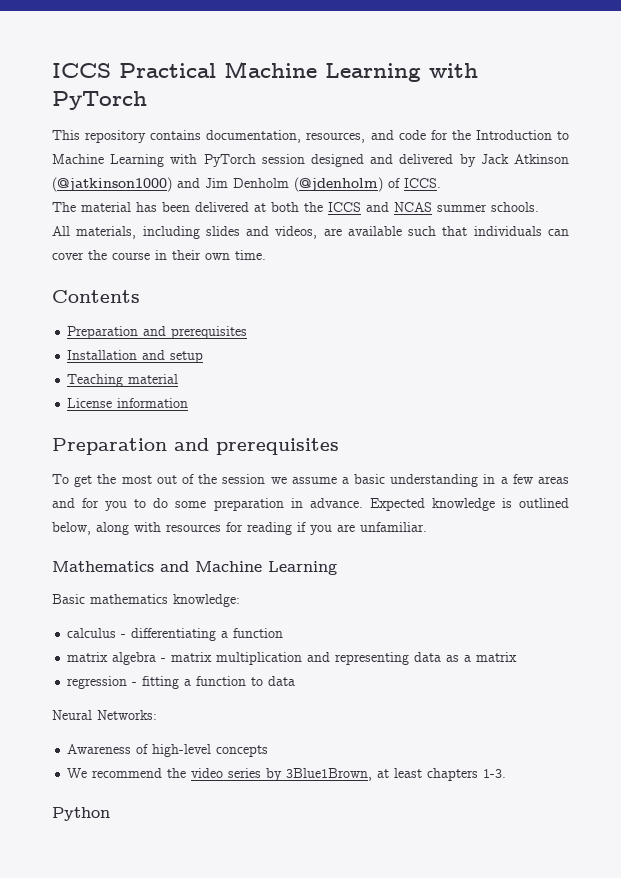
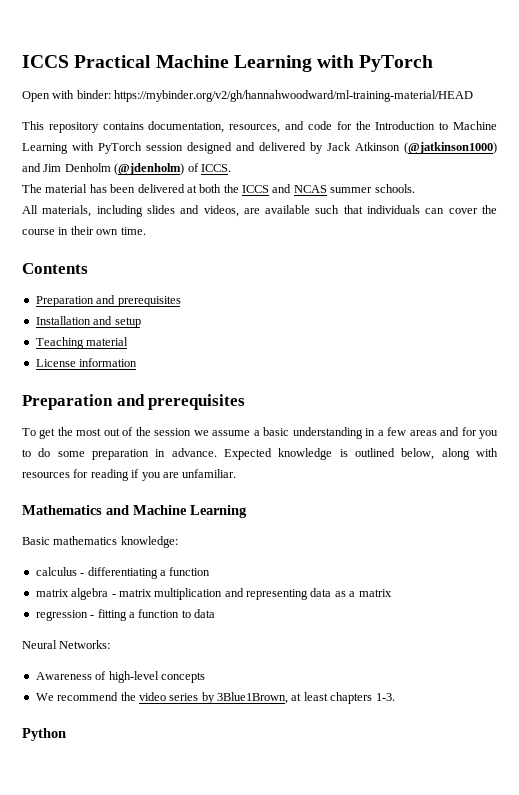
(147, 100) none -> [22,90,474,102] // Open with binder: https://mybinder.org/v2/gh/hannahwoodward/ml-training-material/HEAD

